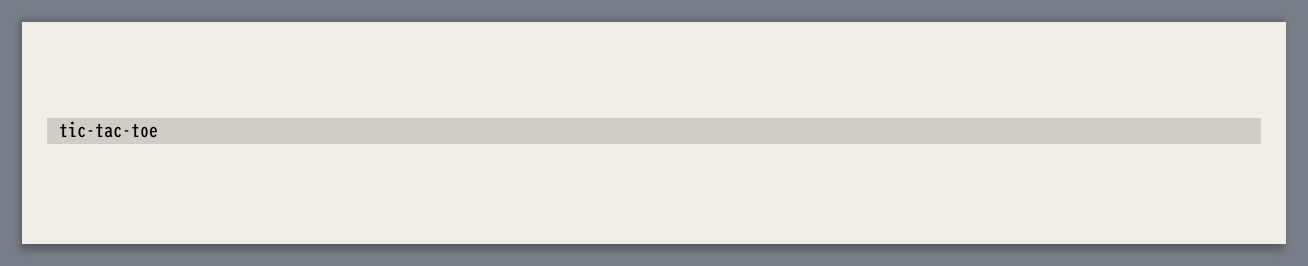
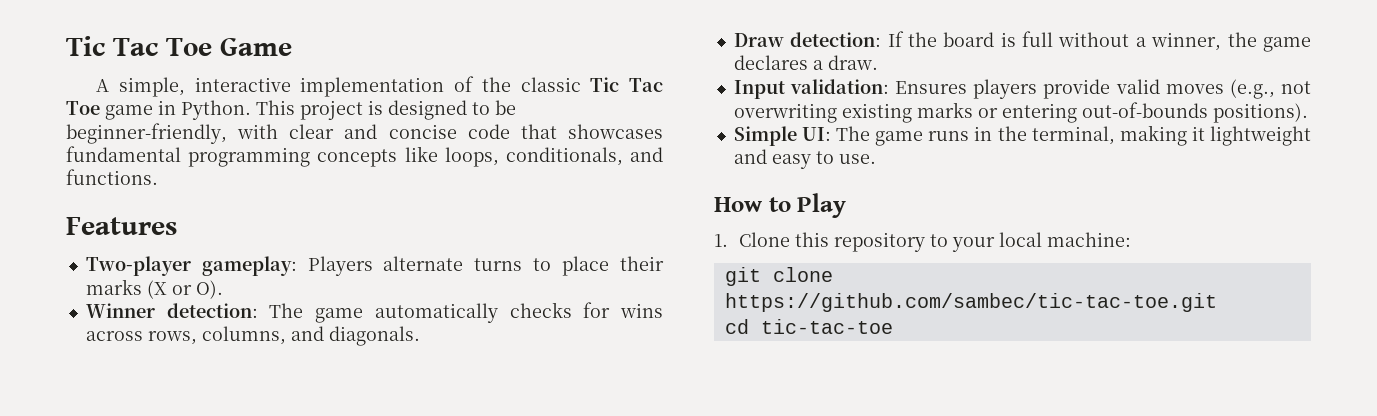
(59, 129) none -> [66,36,292,56] [96,76,663,97] [66,100,516,120] [66,123,664,144] [66,146,664,167] [66,169,158,185] [66,217,177,235] [85,256,664,276] [85,279,223,299] [85,302,663,323] [85,326,420,346] [733,31,1311,52] [733,55,878,70] [733,79,1311,99] [733,102,1308,123] [733,125,1311,146] [733,149,876,169] [714,193,847,218] [714,232,1131,252] [724,267,833,286] [724,293,1217,312] [724,319,749,334] Tic Tac Toe Game // A simple, interactive implementation of the classic Tic Tac Toe game in Python. This project is designed to be beginner-friendly, with clear and concise code that showcases fundamental programming concepts like loops, conditionals, and functions. // Features // Two-player gameplay: Players alternate turns to place their marks (X or O). // Winner detection: The game automatically checks for wins across rows, columns, and diagonals. // Draw detection: If the board is full without a winner, the game declares a draw. // Input validation: Ensures players provide valid moves (e.g., not overwriting existing marks or entering out-of-bounds positions). // Simple UI: The game runs in the terminal, making it lightweight and easy to use. // How to Play // 1. Clone this repository to your local machine: // git clone https://github.com/sambec/tic-tac-toe.git // cd

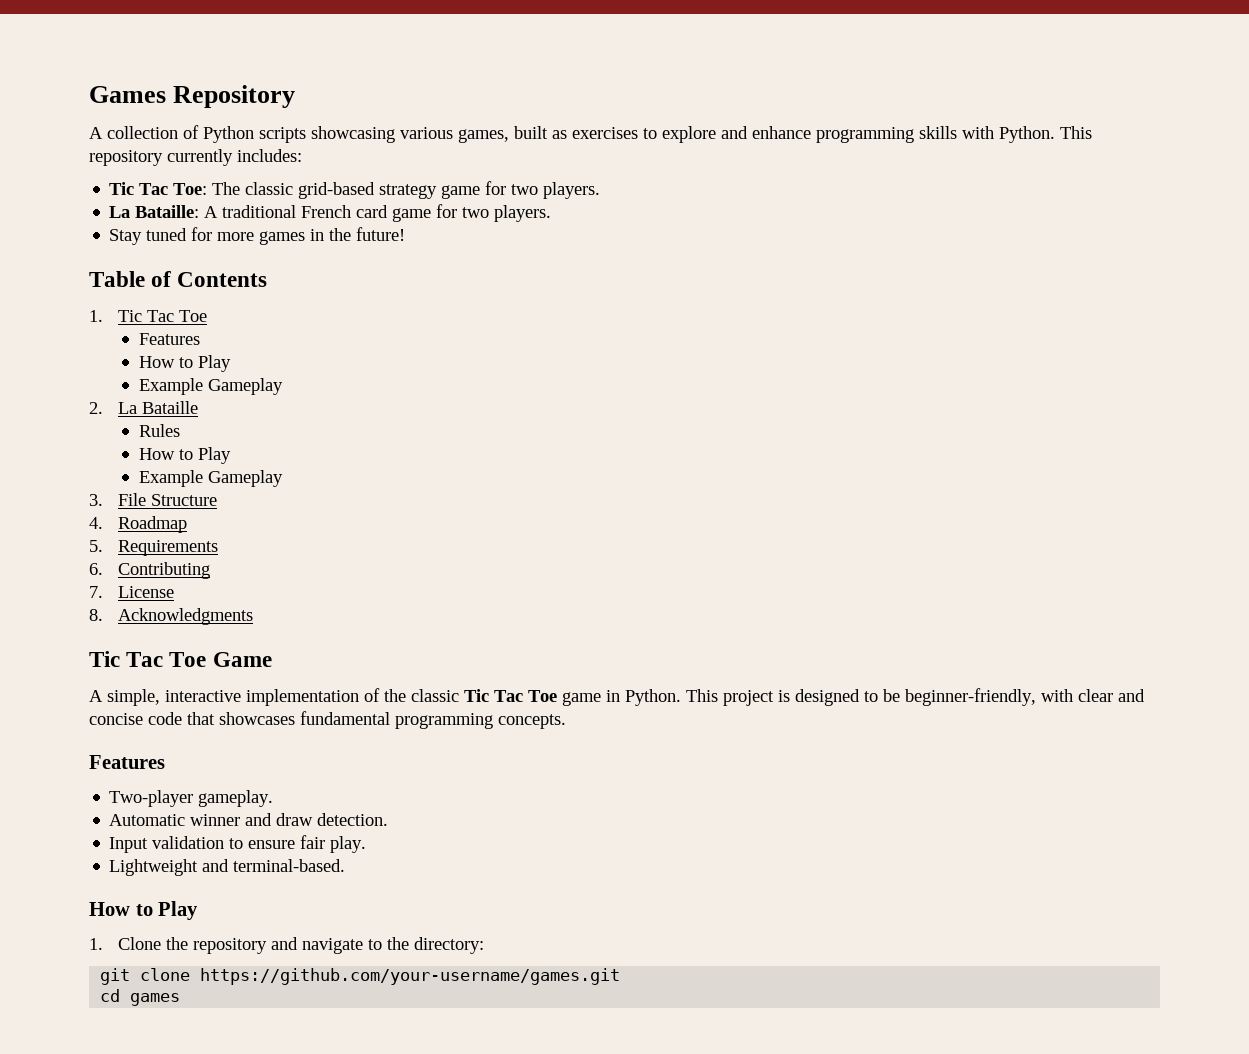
(66, 46) none -> [89,85,296,108] [89,125,1092,143] [89,149,302,166] [109,181,601,199] [109,204,552,222] [109,227,406,245] [89,271,268,287] [89,310,208,322] [138,333,200,345] [138,355,231,372] [138,378,283,395] [89,401,199,414] [138,424,180,437] [138,447,231,464] [138,470,283,487] [89,493,218,506] [89,516,188,533] [89,540,219,556] [89,562,211,579] [89,586,175,598] [89,608,254,625] Games Repository // A collection of Python scripts showcasing various games, built as exercises to explore and enhance programming skills with Python. This repository currently includes: // Tic Tac Toe: The classic grid-based strategy game for two players. // La Bataille: A traditional French card game for two players. // Stay tuned for more games in the future! // Table of Contents // 1. Tic Tac Toe // Features // How to Play // Example Gameplay // 2. La Bataille // Rules // How to Play // Example Gameplay // 3. File Structure // 4. Roadmap // 5. Requirements // 6. Contributing // 7. License // 8. Acknowledgments //
[317,146,664,167] [66,169,158,185] [66,217,177,235] [85,256,664,276] [85,279,223,299] [85,302,663,323] [85,326,420,346] [733,31,1311,52] [733,55,878,70] [733,79,1311,99] [733,102,1308,123] [733,125,1311,146] [733,149,876,169] concepts like loops, conditionals, and functions. // Features // Two-player gameplay: Players alternate turns to place their marks (X or O). // Winner detection: The game automatically checks for wins across rows, columns, and diagonals. // Draw detection: If the board is full without a winner, the game declares a draw. // Input validation: Ensures players provide valid moves (e.g., not overwriting existing marks or entering out-of-bounds positions). // Simple UI: The game runs in the terminal, making it lightweight and easy to use. -> [498,714,566,729] [89,755,165,769] [109,790,274,807] [109,813,389,826] [109,835,367,853] [109,859,346,876] concepts. // Features // Two-player gameplay. // Automatic winner and draw detection. // Input validation to ensure fair play. // Lightweight and terminal-based.
[794,232,1131,252] this repository to your local machine: -> [166,937,485,954] the repository and navigate to the directory:
[724,293,1217,312] https://github.com/sambec/tic-tac-toe.git -> [200,968,621,985] https://github.com/your-username/games.git
[760,319,893,334] tic-tac-toe -> [130,993,181,1006] games

